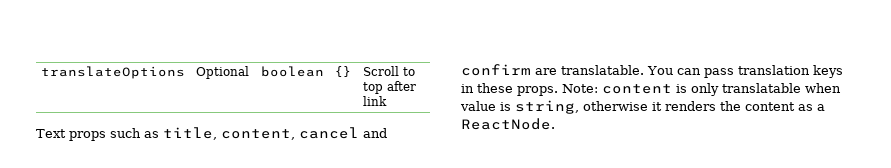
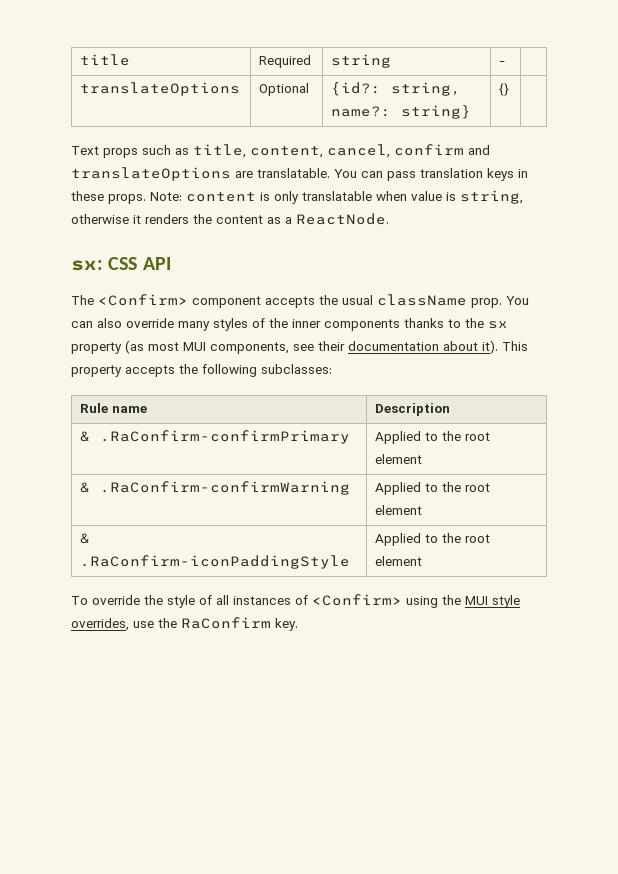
[41,66,186,79] [196,66,250,79] [261,66,325,77] [335,66,352,77] [363,66,416,76] [363,81,417,94] [363,96,388,106] translateOptions | Optional | boolean | {} | Scroll to top after link -> [80,54,131,66] [259,55,312,68] [331,54,392,68] [499,61,506,65] [80,82,241,96] [259,83,310,96] [331,82,462,96] [331,105,472,119] [499,83,510,96] title | Required | string | - | // translateOptions | Optional | {id?: string, name?: string} | {} |
[298,127,387,139] [461,64,531,76] cancel and confirm -> [327,144,490,158] [71,167,231,181] cancel, confirm and translateOptions
(555, 124) none -> [71,257,171,271] [71,294,529,308] [71,318,508,331] [71,340,528,354] [71,364,332,377] [80,403,148,413] [375,403,451,416] [80,430,351,444] [375,431,491,444] [375,454,423,464] [80,481,351,495] [375,482,491,495] [375,505,423,515] [80,533,91,544] [80,555,351,569] [375,533,491,546] [375,556,423,566] [71,594,520,608] [71,617,298,631] // sx: CSS API // The <Confirm> component accepts the usual className prop. You can also override many styles of the inner components thanks to the sx property (as most MUI components, see their documentation about it). This property accepts the following subclasses: // Rule name | Description // & .RaConfirm-confirmPrimary | Applied to the root element // & .RaConfirm-confirmWarning | Applied to the root element // & .RaConfirm-iconPaddingStyle | Applied to the root element // To override the style of all instances of <Confirm> using the MUI style overrides, use the RaConfirm key.

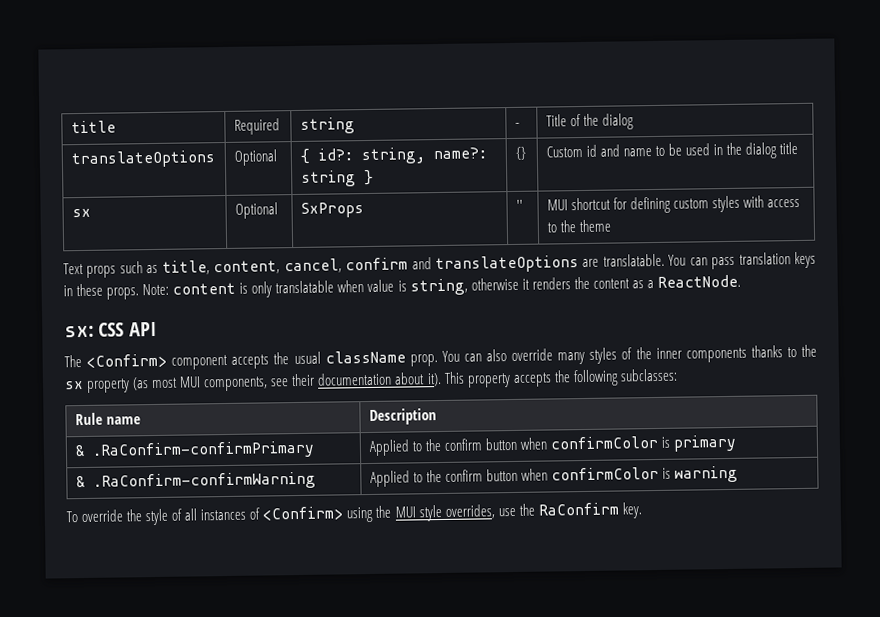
[80,82,241,96] [259,83,310,96] [331,82,462,96] [331,105,472,119] [499,83,510,96] // translateOptions | Optional | {id?: string, name?: string} | {} | -> [545,113,635,130] [70,150,215,169] [233,149,277,166] [299,147,487,165] [300,169,374,187] [514,146,526,160] [545,141,799,159] [71,208,91,218] [234,202,278,219] [300,202,364,218] [515,199,523,211] [546,195,801,214] [546,219,612,233] Title of the dialog // translateOptions | Optional | { id?: string, name?: string } | {} | Custom id and name to be used in the dialog title // sx | Optional | SxProps | '' | MUI shortcut for defining custom styles with access to the theme
[465,432,491,441] [375,454,423,464] root element -> [444,434,738,452] confirm button when confirmColor is primary
[465,483,491,492] [375,505,423,515] [80,533,91,544] [80,555,351,569] [375,533,491,546] [375,556,423,566] root element // & .RaConfirm-iconPaddingStyle | Applied to the root element -> [445,465,739,483] confirm button when confirmColor is warning

